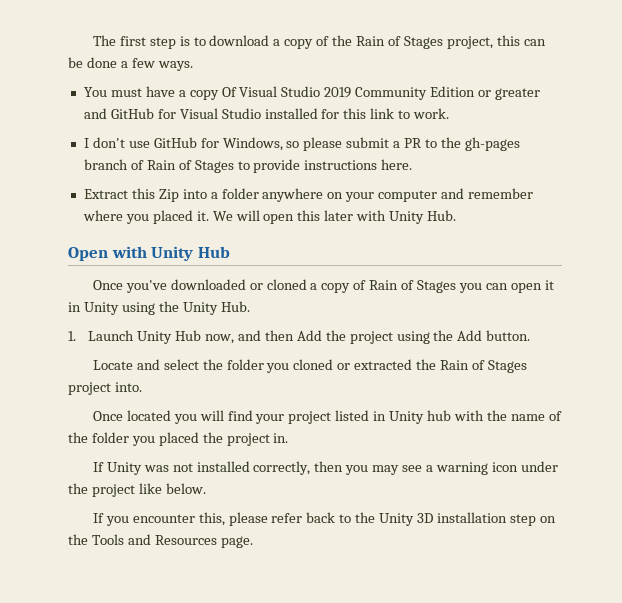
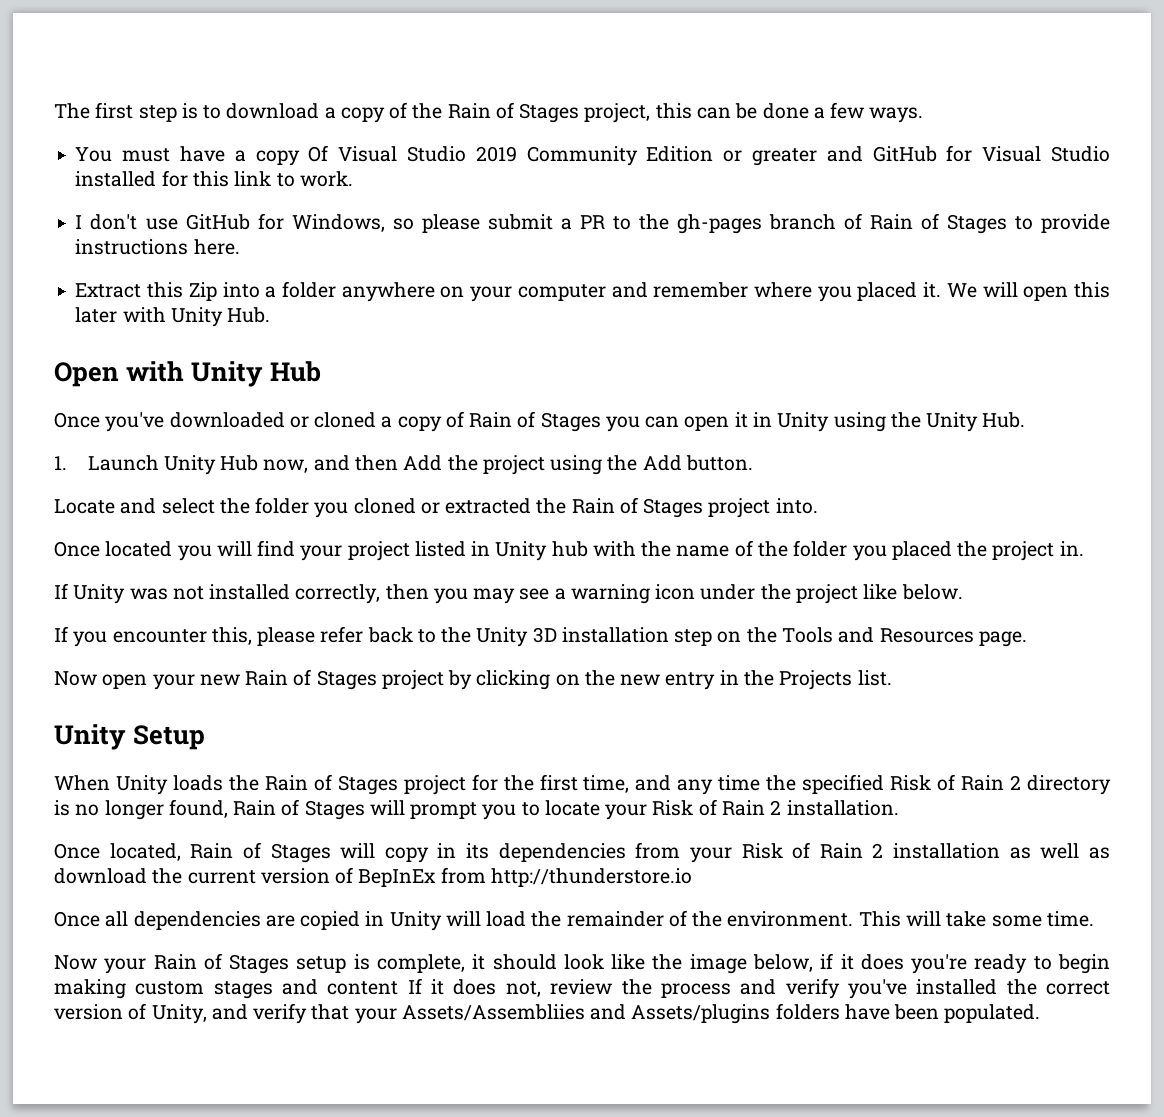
(253, 542) none -> [54,669,892,690] [54,724,206,750] [54,774,1112,795] [54,799,899,820] [54,842,1110,863] [54,867,692,887] [54,910,1094,931] [54,953,1111,974] [54,978,1111,999] [54,1003,1041,1024] // Now open your new Rain of Stages project by clicking on the new entry in the Projects list. // Unity Setup // When Unity loads the Rain of Stages project for the first time, and any time the specified Risk of Rain 2 directory is no longer found, Rain of Stages will prompt you to locate your Risk of Rain 2 installation. // Once located, Rain of Stages will copy in its dependencies from your Risk of Rain 2 installation as well as download the current version of BepInEx from http://thunderstore.io // Once all dependencies are copied in Unity will load the remainder of the environment. This will take some time. // Now your Rain of Stages setup is complete, it should look like the image below, if it does you're ready to begin making custom stages and content If it does not, review the process and verify you've installed the correct version of Unity, and verify that your Assets/Assembliies and Assets/plugins folders have been populated.

